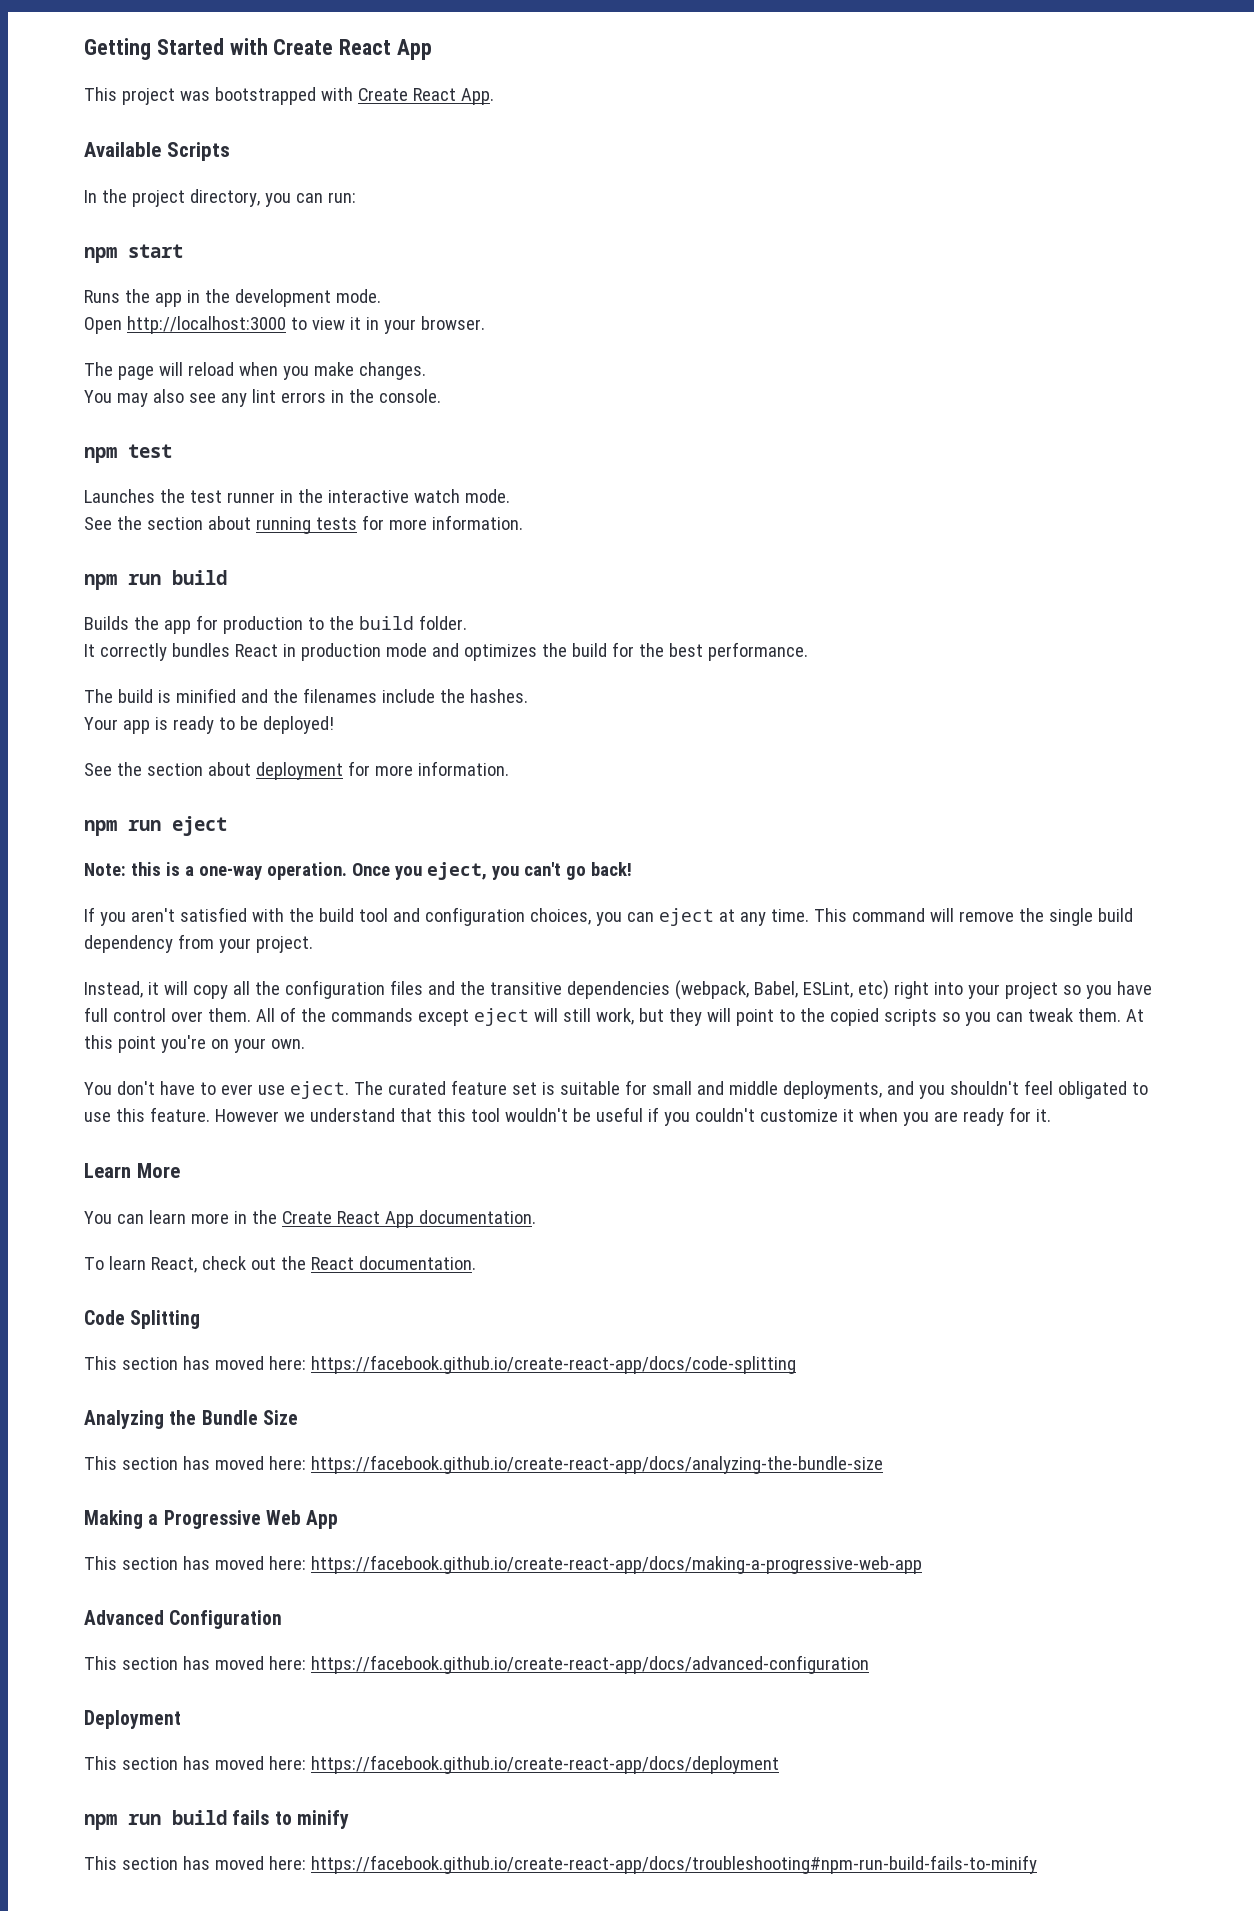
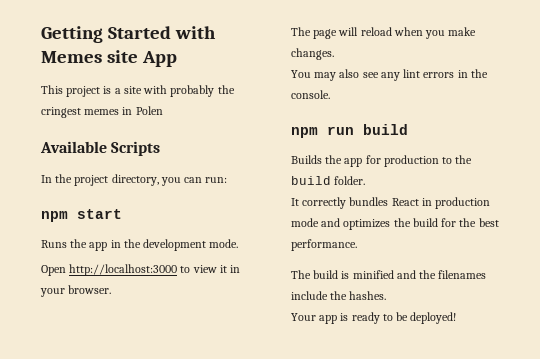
[273,39,392,55] Create React -> [41,50,138,63] Memes site
[179,87,494,105] was bootstrapped with Create React App. -> [103,85,235,97] [41,106,163,118] is a site with probably the cringest memes in Polen
[84,444,172,463] [84,489,510,503] [84,515,523,534] // npm test // Launches the test runner in the interactive watch mode. // See the section about running tests for more information. -> (330, 94) none
[84,761,509,780] [84,816,227,836] [84,862,632,880] [84,907,1133,926] [84,934,313,953] [84,980,1152,1000] [84,1007,1144,1026] [84,1035,305,1053] [84,1080,1148,1099] [84,1107,1051,1126] [84,1163,180,1178] [84,1210,536,1228] [84,1256,476,1273] [84,1310,201,1329] [84,1355,796,1374] [84,1410,298,1429] [84,1455,883,1474] [84,1510,339,1529] [84,1555,922,1574] [84,1610,283,1629] [84,1655,869,1674] [84,1710,181,1729] [84,1755,779,1774] [84,1810,349,1830] [84,1855,1037,1874] // See the section about deployment for more information. // npm run eject // Note: this is a one-way operation. Once you eject, you can't go back! // If you aren't satisfied with the build tool and configuration choices, you can eject at any time. This command will remove the single build dependency from your project. // Instead, it will copy all the configuration files and the transitive dependencies (webpack, Babel, ESLint, etc) right into your project so you have full control over them. All of the commands except eject will still work, but they will point to the copied scripts so you can tweak them. At this point you're on your own. // You don't have to ever use eject. The curated feature set is suitable for small and middle deployments, and you shouldn't feel obligated to use this feature. However we understand that this tool wouldn't be useful if you couldn't customize it when you are ready for it. // Learn More // You can learn more in the Create React App documentation. // To learn React, check out the React documentation. // Code Splitting // This section has moved here: https://facebook.github.io/create-react-app/docs/code-splitting // Analyzing the Bundle Size // This section has moved here: https://facebook.github.io/create-react-app/docs/analyzing-the-bundle-size // Making a Progressive Web App // This section has moved here: https://facebook.github.io/create-react-app/docs/making-a-progressive-web-app // Advanced Configuration // This section has moved here: https://facebook.github.io/create-react-app/docs/advanced-configuration // Deployment // This section has moved here: https://facebook.github.io/create-react-app/docs/deployment // npm run build fails to minify // This section has moved here: https://facebook.github.io/create-react-app/docs/troubleshooting#npm-run-build-fails-to-minify -> (457, 318) none

